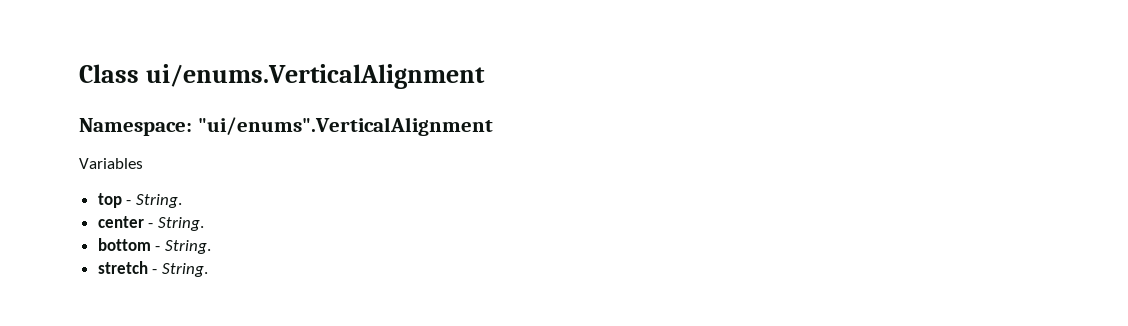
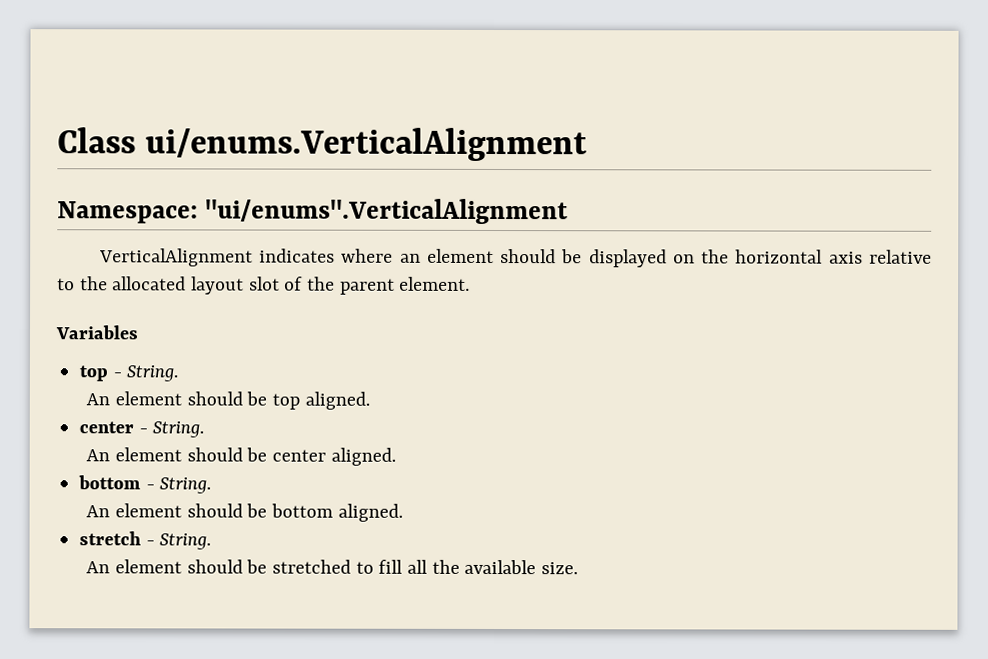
[79,158,143,169] [97,193,182,208] [97,216,204,231] [97,238,211,254] [97,261,208,277] Variables // top - String. // center - String. // bottom - String. // stretch - String. -> [98,248,933,268] [57,276,471,295] [55,325,139,340] [79,365,179,382] [86,391,370,410] [79,421,205,438] [86,447,396,466] [78,475,212,494] [86,503,403,522] [79,531,212,550] [86,559,579,575] VerticalAlignment indicates where an element should be displayed on the horizontal axis relative to the allocated layout slot of the parent element. // Variables // top - String. // An element should be top aligned. // center - String. // An element should be center aligned. // bottom - String. // An element should be bottom aligned. // stretch - String. // An element should be stretched to fill all the available size.

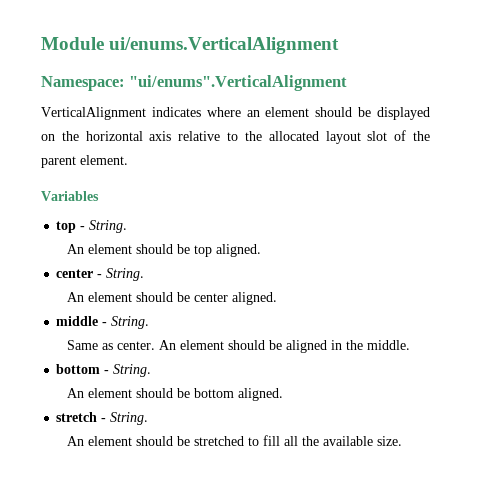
[57,127,136,154] Class -> [41,37,104,50] Module
(396, 456) none -> [56,316,150,329] [66,340,410,353] // middle - String. // Same as center. An element should be aligned in the middle.

